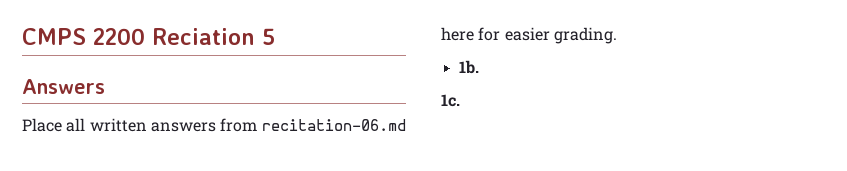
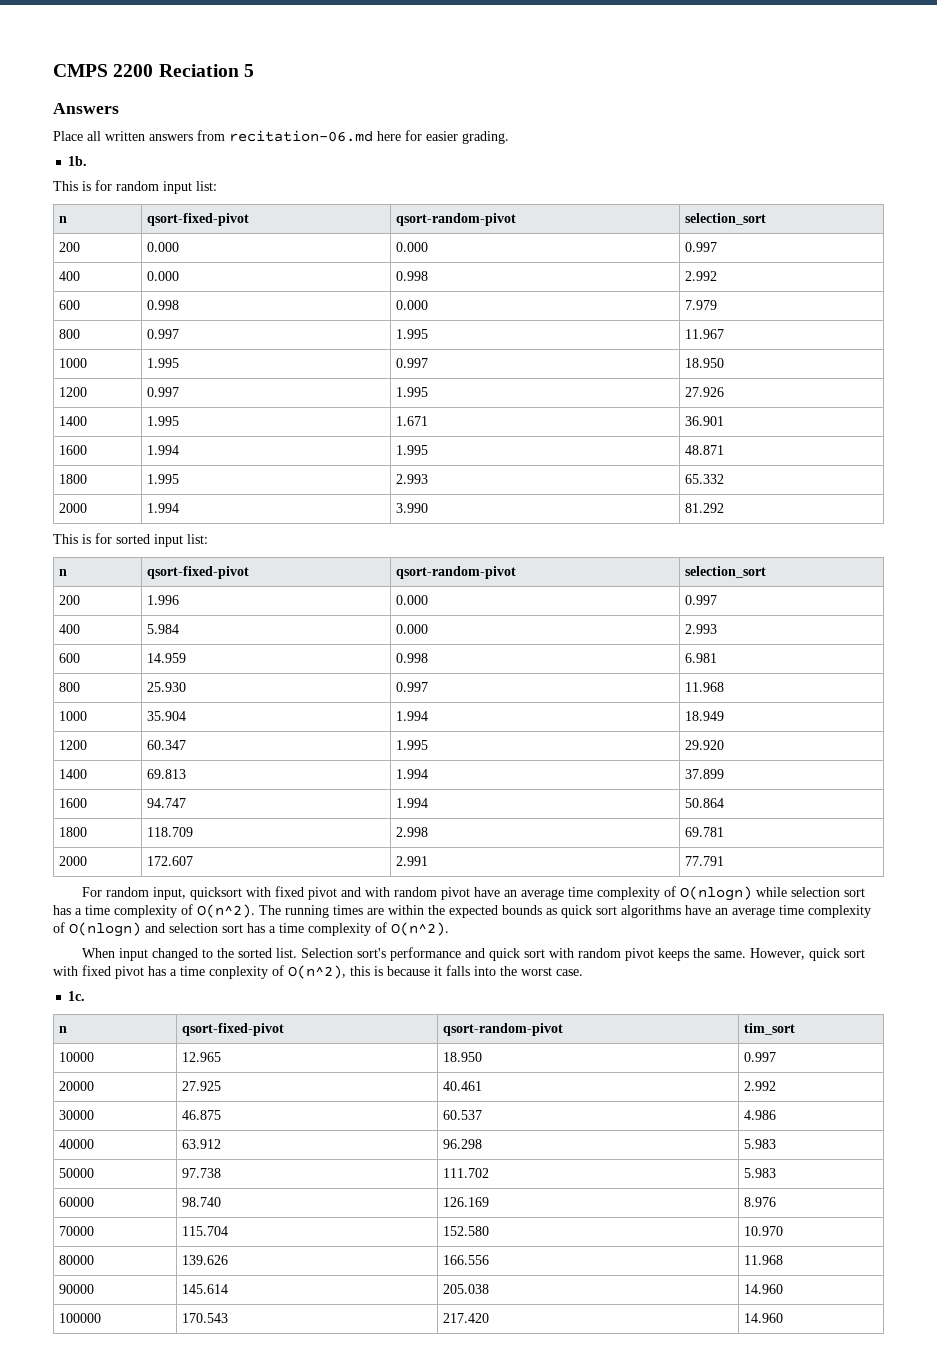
[441,94,460,107] 1c. -> [53,180,217,194] [58,216,67,223] [146,213,249,226] [395,213,516,226] [684,213,766,225] [58,242,80,252] [146,242,179,252] [395,242,428,252] [684,242,717,252] [58,271,80,281] [146,271,179,281] [395,271,428,281] [684,271,717,281] [58,300,80,310] [146,300,179,310] [395,300,428,310] [684,300,717,310] [58,329,80,339] [146,329,179,339] [395,329,428,339] [684,329,724,339] [58,358,87,368] [146,358,179,368] [395,358,428,368] [684,358,724,368] [58,387,87,397] [146,387,179,397] [395,387,428,397] [684,387,724,397] [58,416,87,426] [146,416,179,426] [395,416,428,426] [684,416,724,426] [58,445,87,455] [146,445,179,455] [395,445,428,455] [684,445,724,455] [58,474,87,484] [146,474,179,484] [395,474,428,484] [684,474,724,484] [58,503,87,513] [146,503,179,513] [395,503,428,513] [684,503,724,513] [53,533,208,547] [58,569,67,576] [146,566,249,579] [395,566,516,579] [684,566,766,578] [58,595,80,605] [146,595,179,605] [395,595,428,605] [684,595,717,605] [58,624,80,634] [146,624,179,634] [395,624,428,634] [684,624,717,634] [58,653,80,663] [146,653,186,663] [395,653,428,663] [684,653,717,663] [58,682,80,692] [146,682,186,692] [395,682,428,692] [684,682,724,692] [58,711,87,721] [146,711,186,721] [395,711,428,721] [684,711,724,721] [58,740,87,750] [146,740,186,750] [395,740,428,750] [684,740,724,750] [58,769,87,779] [146,769,186,779] [395,769,428,779] [684,769,724,779] [58,798,87,808] [146,798,186,808] [395,798,428,808] [684,798,724,808] [58,827,87,837] [146,827,193,837] [395,827,428,837] [684,827,724,837] [58,856,87,866] [146,856,193,866] [395,856,428,866] [684,856,724,866] [81,886,865,901] [53,904,871,918] [53,922,449,937] [81,947,865,961] [53,965,583,979] [68,991,86,1001] [58,1026,67,1033] [181,1023,284,1036] [442,1023,563,1036] [743,1023,795,1035] [58,1052,94,1062] [181,1052,221,1062] [442,1052,482,1062] [743,1052,776,1062] [58,1081,94,1091] [181,1081,221,1091] [442,1081,482,1091] [743,1081,776,1091] [58,1110,94,1120] [181,1110,221,1120] [442,1110,482,1120] [743,1110,776,1120] [58,1139,94,1149] [181,1139,221,1149] [442,1139,482,1149] [743,1139,776,1149] [58,1168,94,1178] [181,1168,221,1178] [442,1168,489,1178] [743,1168,776,1178] [58,1197,94,1207] [181,1197,221,1207] [442,1197,489,1207] [743,1197,776,1207] [58,1226,94,1236] [181,1226,228,1236] [442,1226,489,1236] [743,1226,783,1236] [58,1255,94,1265] [181,1255,228,1265] [442,1255,489,1265] [743,1255,783,1265] [58,1284,94,1294] [181,1284,228,1294] [442,1284,489,1294] [743,1284,783,1294] [58,1313,101,1323] [181,1313,228,1323] [442,1313,489,1323] [743,1313,783,1323] This is for random input list: // n | qsort-fixed-pivot | qsort-random-pivot | selection_sort // 200 | 0.000 | 0.000 | 0.997 // 400 | 0.000 | 0.998 | 2.992 // 600 | 0.998 | 0.000 | 7.979 // 800 | 0.997 | 1.995 | 11.967 // 1000 | 1.995 | 0.997 | 18.950 // 1200 | 0.997 | 1.995 | 27.926 // 1400 | 1.995 | 1.671 | 36.901 // 1600 | 1.994 | 1.995 | 48.871 // 1800 | 1.995 | 2.993 | 65.332 // 2000 | 1.994 | 3.990 | 81.292 // This is for sorted input list: // n | qsort-fixed-pivot | qsort-random-pivot | selection_sort // 200 | 1.996 | 0.000 | 0.997 // 400 | 5.984 | 0.000 | 2.993 // 600 | 14.959 | 0.998 | 6.981 // 800 | 25.930 | 0.997 | 11.968 // 1000 | 35.904 | 1.994 | 18.949 // 1200 | 60.347 | 1.995 | 29.920 // 1400 | 69.813 | 1.994 | 37.899 // 1600 | 94.747 | 1.994 | 50.864 // 1800 | 118.709 | 2.998 | 69.781 // 2000 | 172.607 | 2.991 | 77.791 // For random input, quicksort with fixed pivot and with random pivot have an average time complexity of O(nlogn) while selection sort has a time complexity of O(n^2). The running times are within the expected bounds as quick sort algorithms have an average time complexity of O(nlogn) and selection sort has a time complexity of O(n^2). // When input changed to the sorted list. Selection sort's performance and quick sort with random pivot keeps the same. However, quick sort with fixed pivot has a time conplexity of O(n^2), this is because it falls into the worst case. // 1c. // n | qsort-fixed-pivot | qsort-random-pivot | tim_sort // 10000 | 12.965 | 18.950 | 0.997 // 20000 | 27.925 | 40.461 | 2.992 // 30000 | 46.875 | 60.537 | 4.986 // 40000 | 63.912 | 96.298 | 5.983 // 50000 | 97.738 | 111.702 | 5.983 // 60000 | 98.740 | 126.169 | 8.976 // 70000 | 115.704 | 152.580 | 10.970 // 80000 | 139.626 | 166.556 | 11.968 // 90000 | 145.614 | 205.038 | 14.960 // 100000 | 170.543 | 217.420 | 14.960

